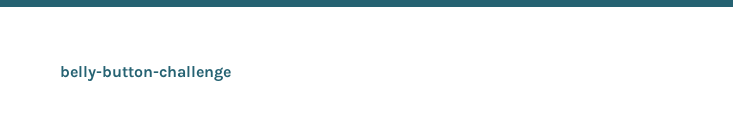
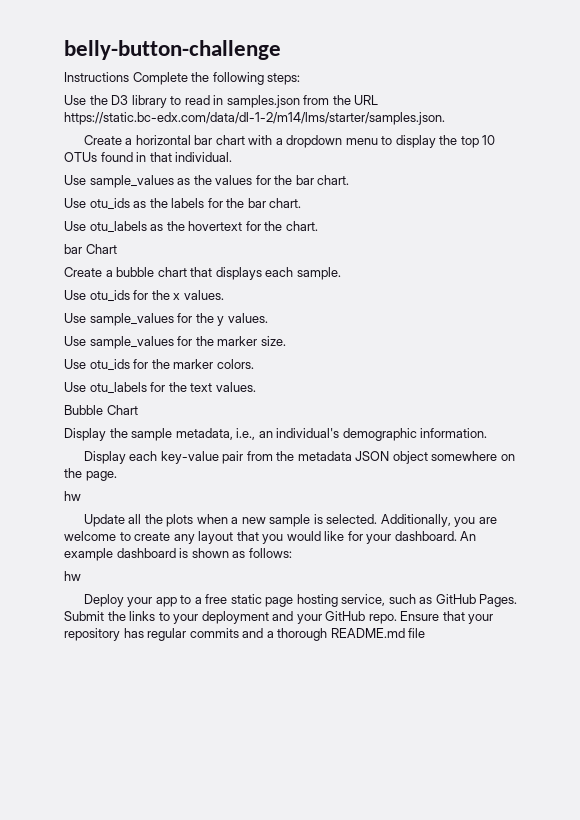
(231, 74) none -> [64,72,301,85] [64,95,379,108] [64,112,445,125] [83,135,496,148] [64,152,233,162] [64,175,350,188] [64,198,302,210] [64,221,318,233] [64,244,117,254] [64,267,341,280] [64,290,224,302] [64,313,268,326] [64,336,286,349] [64,359,254,371] [64,382,256,394] [64,405,138,415] [64,428,488,441] [83,451,515,464] [64,468,117,481] [64,491,81,501] [83,514,497,527] [64,531,477,544] [64,548,292,561] [64,571,81,581] [83,594,518,607] [64,611,494,624] [64,628,426,641] // Instructions Complete the following steps: // Use the D3 library to read in samples.json from the URL https://static.bc-edx.com/data/dl-1-2/m14/lms/starter/samples.json. // Create a horizontal bar chart with a dropdown menu to display the top 10 OTUs found in that individual. // Use sample_values as the values for the bar chart. // Use otu_ids as the labels for the bar chart. // Use otu_labels as the hovertext for the chart. // bar Chart // Create a bubble chart that displays each sample. // Use otu_ids for the x values. // Use sample_values for the y values. // Use sample_values for the marker size. // Use otu_ids for the marker colors. // Use otu_labels for the text values. // Bubble Chart // Display the sample metadata, i.e., an individual's demographic information. // Display each key-value pair from the metadata JSON object somewhere on the page. // hw // Update all the plots when a new sample is selected. Additionally, you are welcome to create any layout that you would like for your dashboard. An example dashboard is shown as follows: // hw // Deploy your app to a free static page hosting service, such as GitHub Pages. Submit the links to your deployment and your GitHub repo. Ensure that your repository has regular commits and a thorough README.md file

